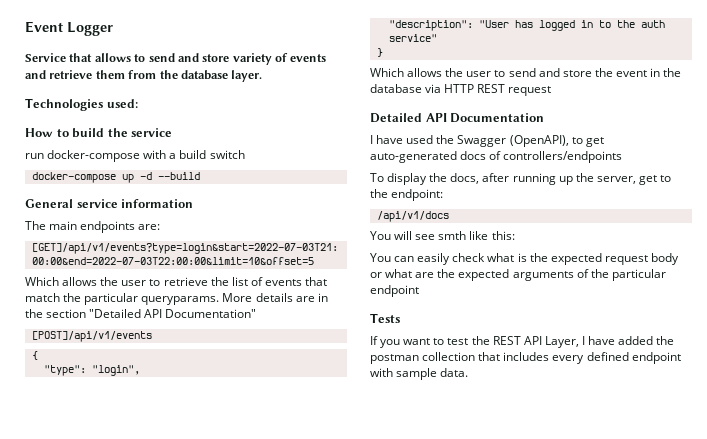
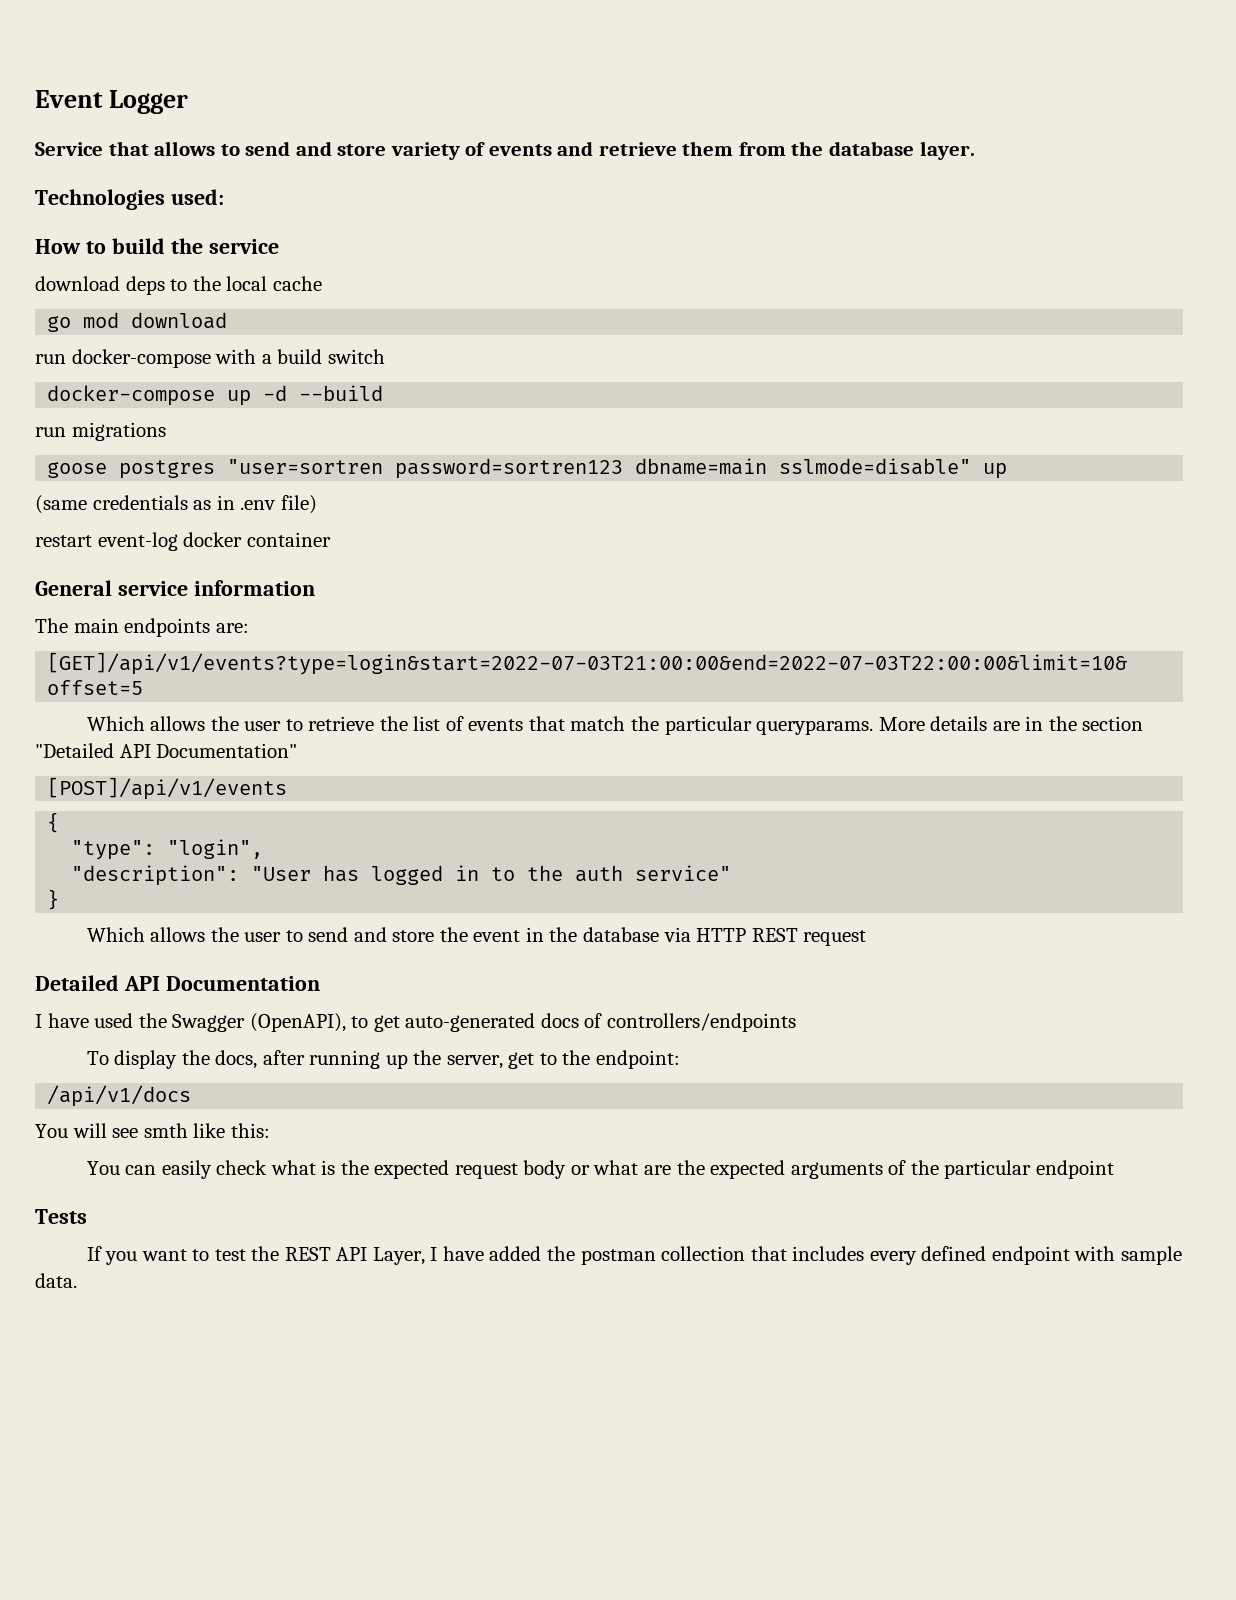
(173, 132) none -> [35,276,322,295] [47,312,228,332] // download deps to the local cache // go mod download
(200, 176) none -> [35,422,166,441] [47,458,1008,479] [35,495,317,514] [35,532,331,551] // run migrations // goose postgres "user=sortren password=sortren123 dbname=main sslmode=disable" up // (same credentials as in .env file) // restart event-log docker container

